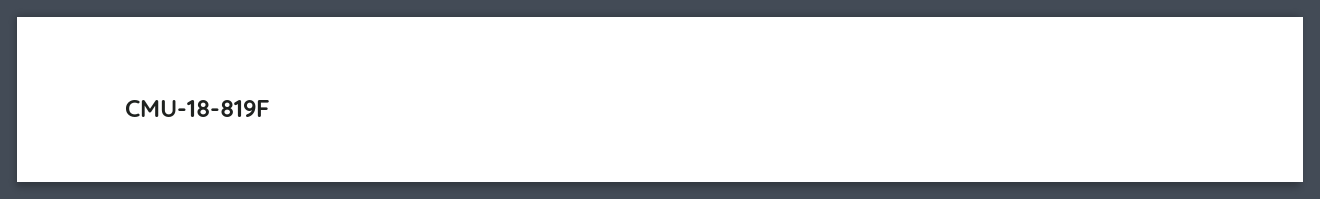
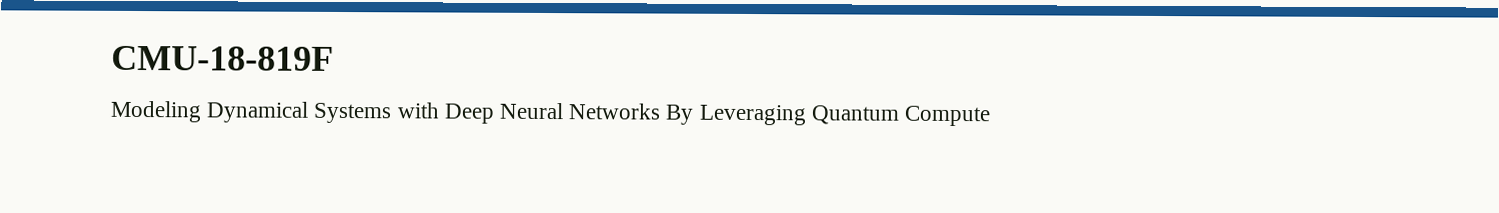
(270, 108) none -> [110,100,992,127] // Modeling Dynamical Systems with Deep Neural Networks By Leveraging Quantum Compute

